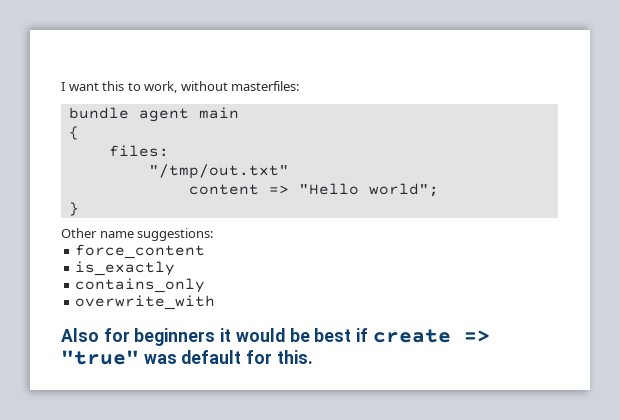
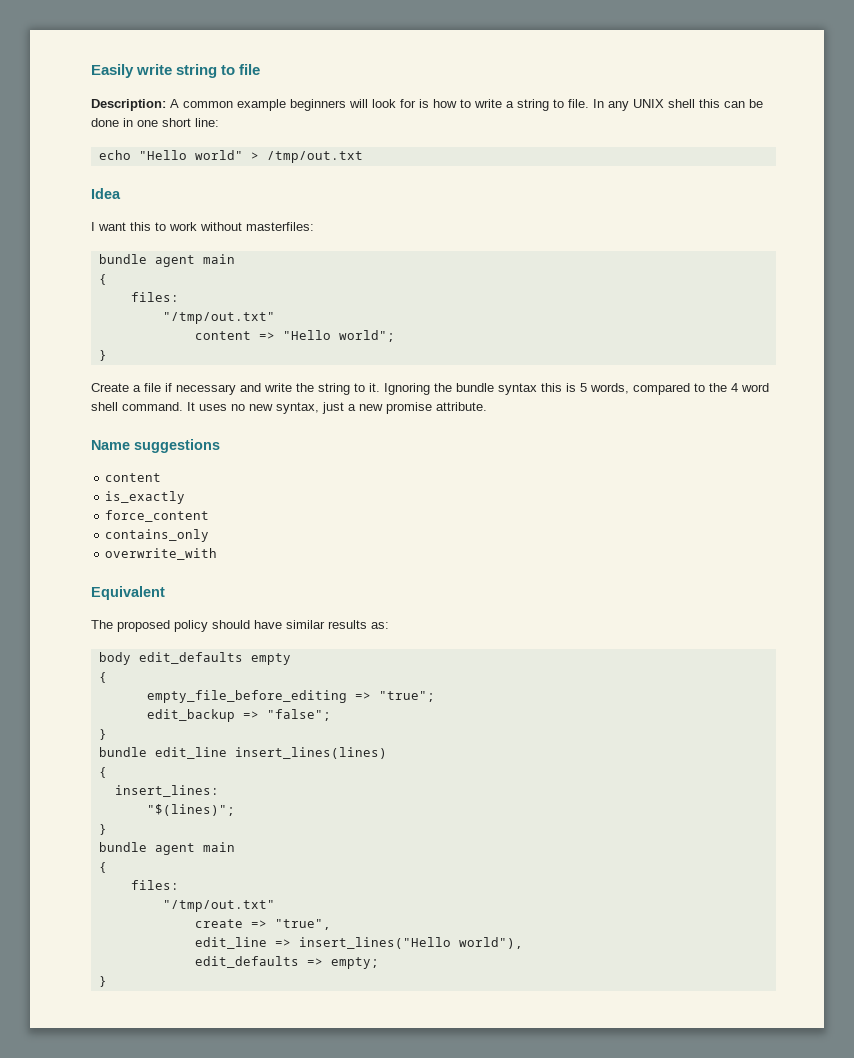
(61, 86) none -> [91,64,261,78] [91,99,763,111] [91,118,219,127] [98,150,363,163] [91,188,121,199] Easily write string to file // Description: A common example beginners will look for is how to write a string to file. In any UNIX shell this can be done in one short line: // echo "Hello world" > /tmp/out.txt // Idea //
[144,81,178,93] work, -> [169,222,197,231] work
[61,228,214,241] Other name suggestions: -> [91,383,769,395] [91,402,487,414] [91,439,220,453] [105,473,162,482] [105,491,186,504] Create a file if necessary and write the string to it. Ignoring the bundle syntax this is 5 words, compared to the 4 word shell command. It uses no new syntax, just a new promise attribute. // Name suggestions // content // is_exactly
[75,261,176,276] // is_exactly -> (210, 516) none
[61,328,490,346] [61,350,313,365] Also for beginners it would be best if create => "true" was default for this. -> [91,586,165,600] [91,620,389,632] [98,652,291,665] [98,672,107,683] [146,690,435,703] [146,709,331,722] [98,729,107,740] [98,747,387,759] [98,767,107,778] [114,785,219,797] [146,804,235,816] [98,824,107,835] [98,842,235,855] [98,862,107,873] [130,880,179,890] [162,900,275,912] [194,919,331,930] [194,937,523,949] [194,956,379,969] [98,976,107,987] Equivalent // The proposed policy should have similar results as: // body edit_defaults empty // { // empty_file_before_editing => "true"; // edit_backup => "false"; // } // bundle edit_line insert_lines(lines) // { // insert_lines: // "$(lines)"; // } // bundle agent main // { // files: // "/tmp/out.txt" // create => "true", // edit_line => insert_lines("Hello world"), // edit_defaults => empty; // }

